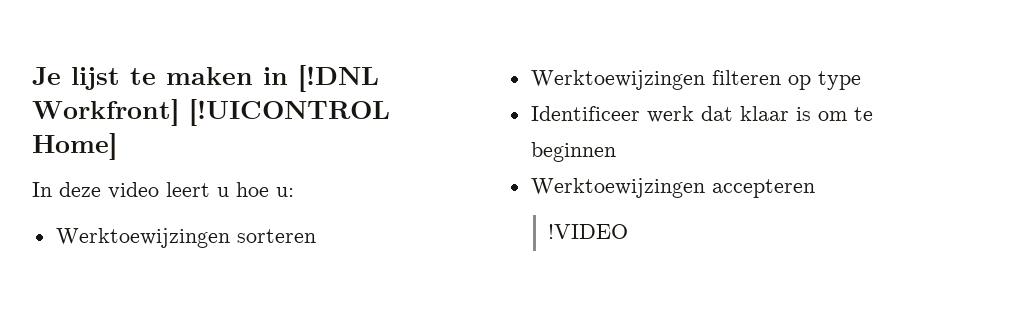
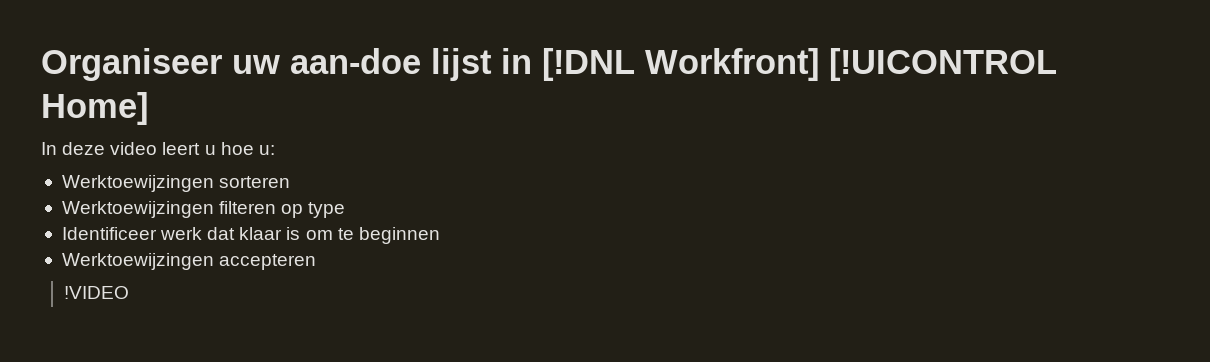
[32,67,253,90] Je lijst te maken -> [41,48,492,81] Organiseer uw aan-doe lijst

